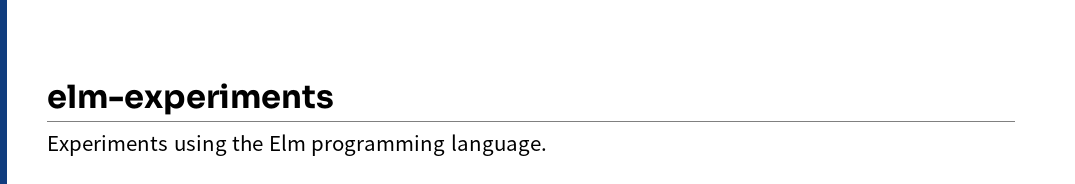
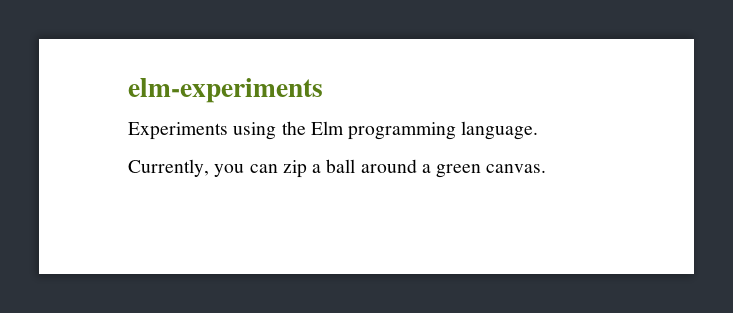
(547, 145) none -> [128,159,547,178] // Currently, you can zip a ball around a green canvas.

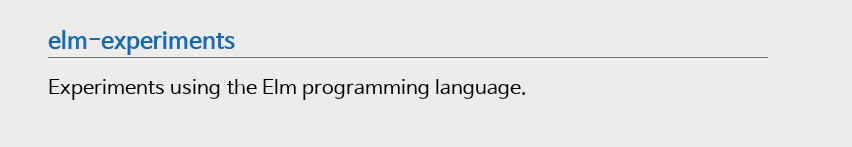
[128,159,547,178] // Currently, you can zip a ball around a green canvas. -> (528, 89) none

